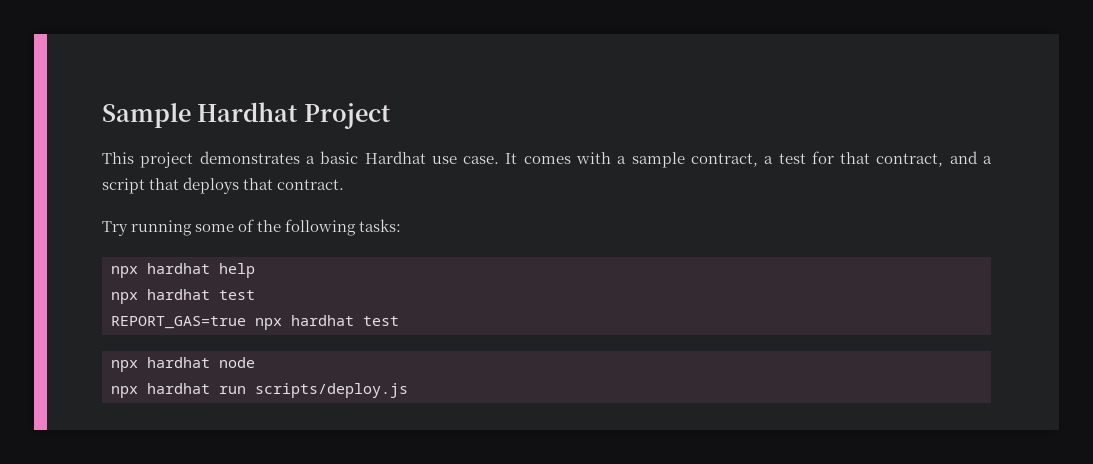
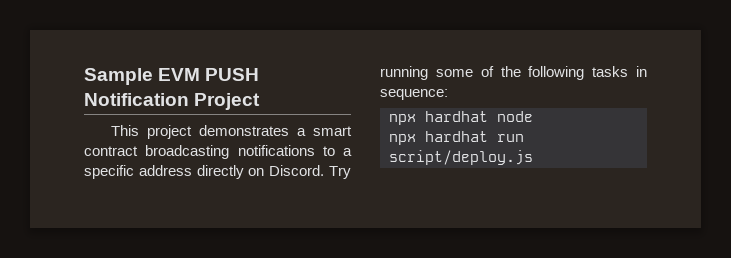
[197,102,299,122] Hardhat -> [158,68,260,81] [84,93,189,106] EVM PUSH Notification
[320,151,992,168] [102,177,345,194] basic Hardhat use case. It comes with a sample contract, a test for that contract, and a script that deploys that contract. // -> [313,126,352,136] [84,145,352,159] [84,165,325,179] smart contract broadcasting notifications to a specific address directly on Discord.
[359,219,402,232] [111,263,255,278] [111,289,255,304] [111,315,399,330] tasks: // npx hardhat help // npx hardhat test // REPORT_GAS=true npx hardhat test -> [592,66,647,77] [380,89,448,100] tasks in sequence:
[255,383,408,398] scripts/deploy.js -> [389,150,533,165] script/deploy.js

